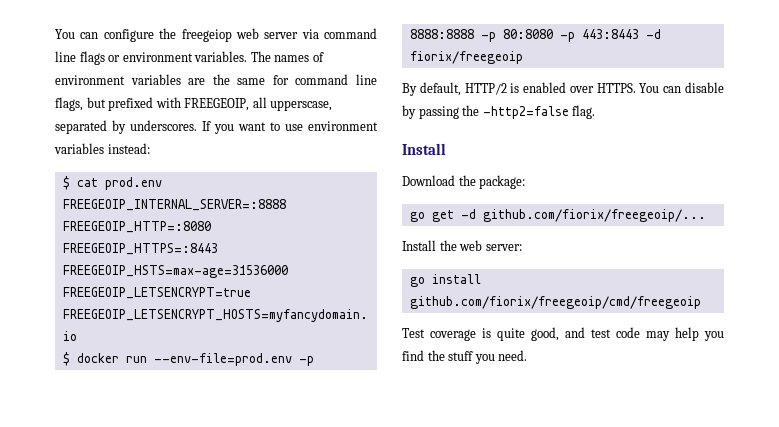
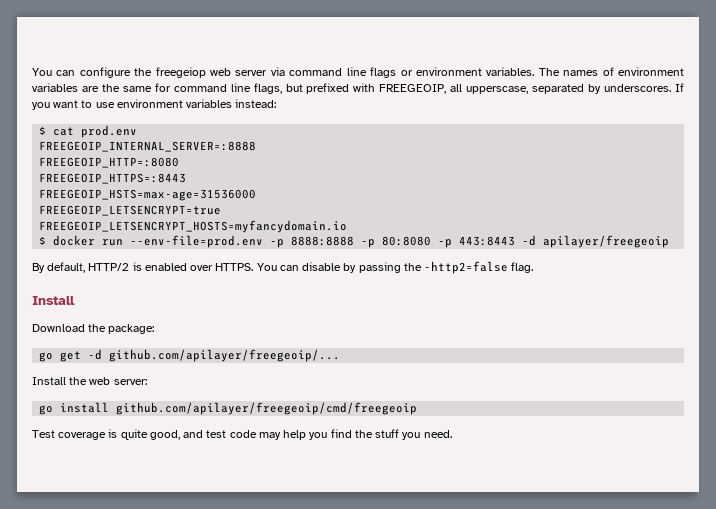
[409,51,523,64] fiorix/freegeoip -> [543,235,670,248] apilayer/freegeoip
[482,209,706,222] github.com/fiorix/freegeoip/... -> [109,349,341,362] github.com/apilayer/freegeoip/...
[409,296,701,309] github.com/fiorix/freegeoip/cmd/freegeoip -> [116,402,418,415] github.com/apilayer/freegeoip/cmd/freegeoip

